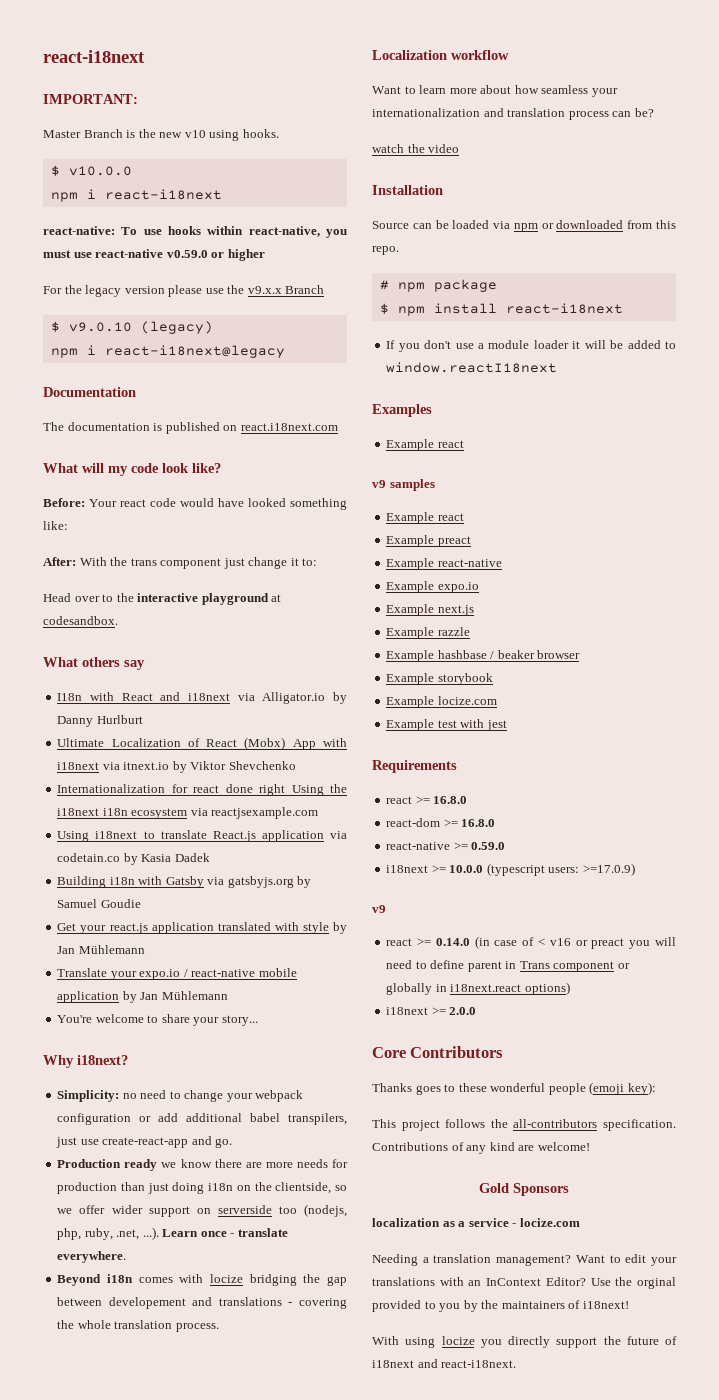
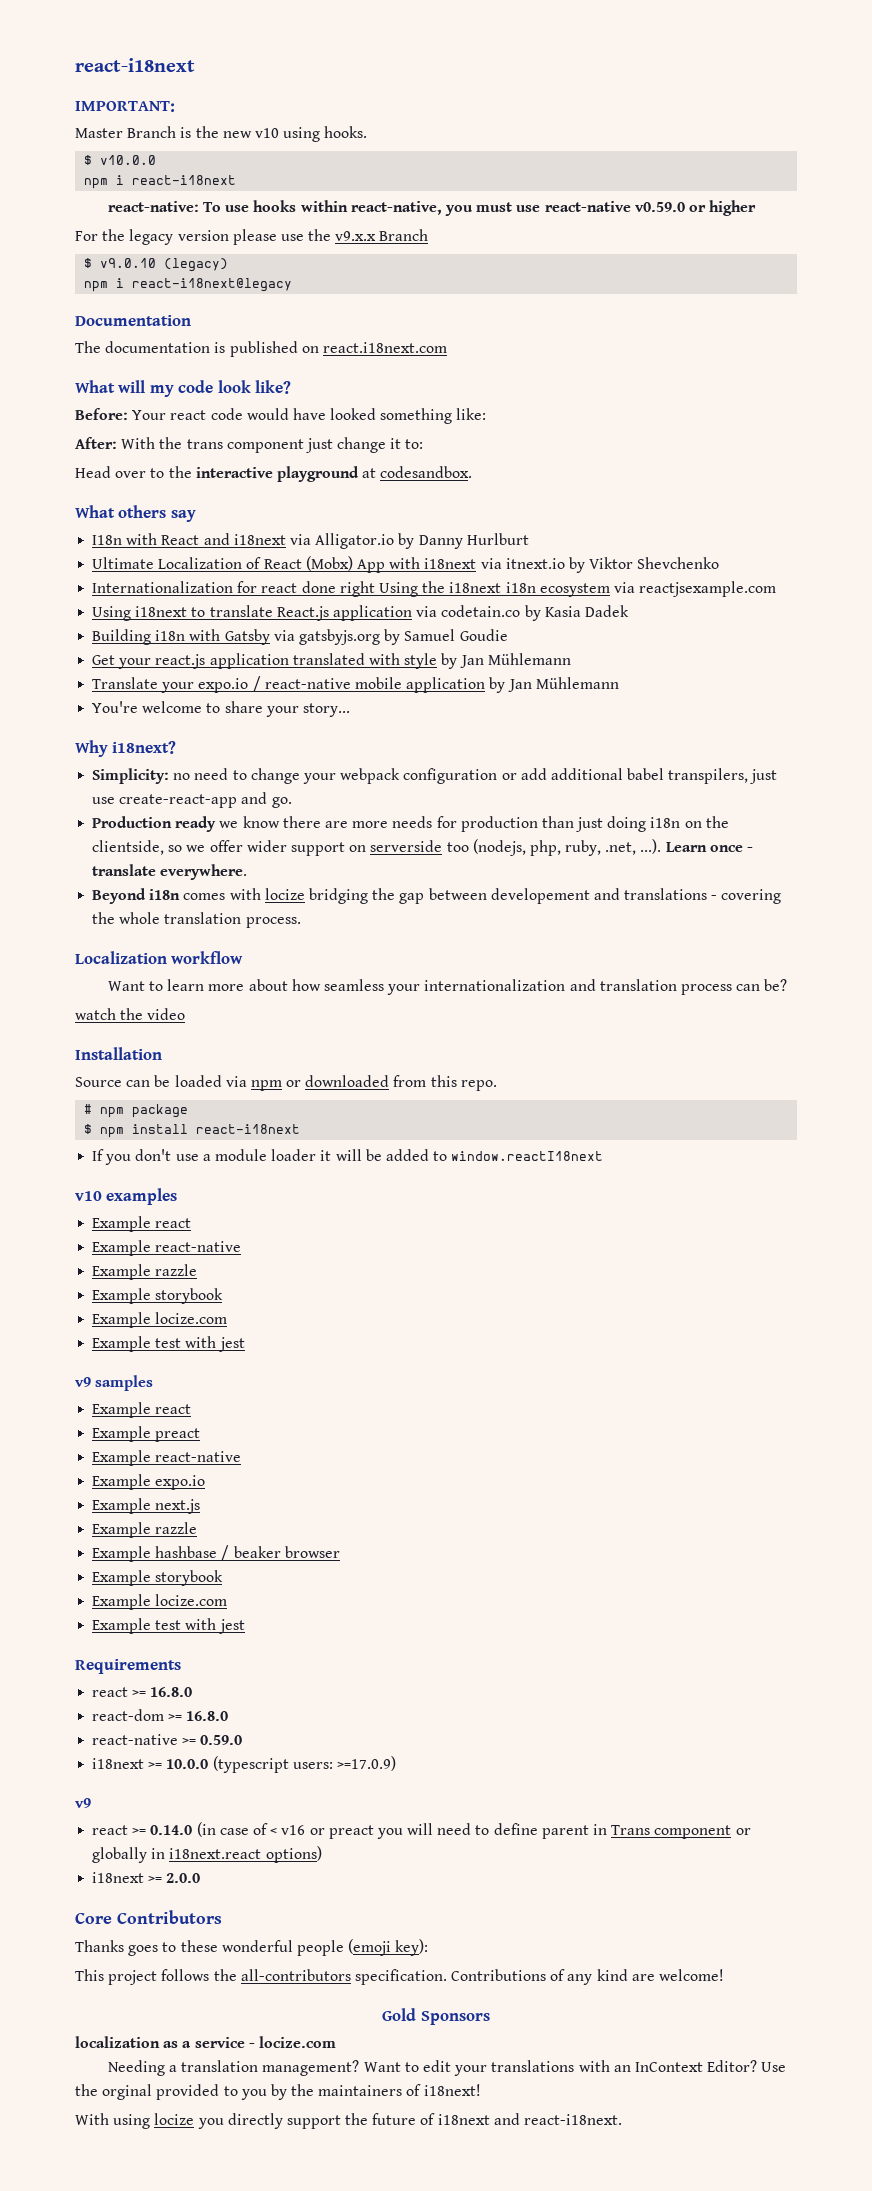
[372,404,432,417] [386,439,464,451] Examples // Example react -> [75,1188,178,1205] [92,1216,192,1232] [92,1240,242,1256] [92,1264,198,1280] [92,1288,224,1304] [92,1312,228,1328] [92,1336,245,1352] v10 examples // Example react // Example react-native // Example razzle // Example storybook // Example locize.com // Example test with jest

